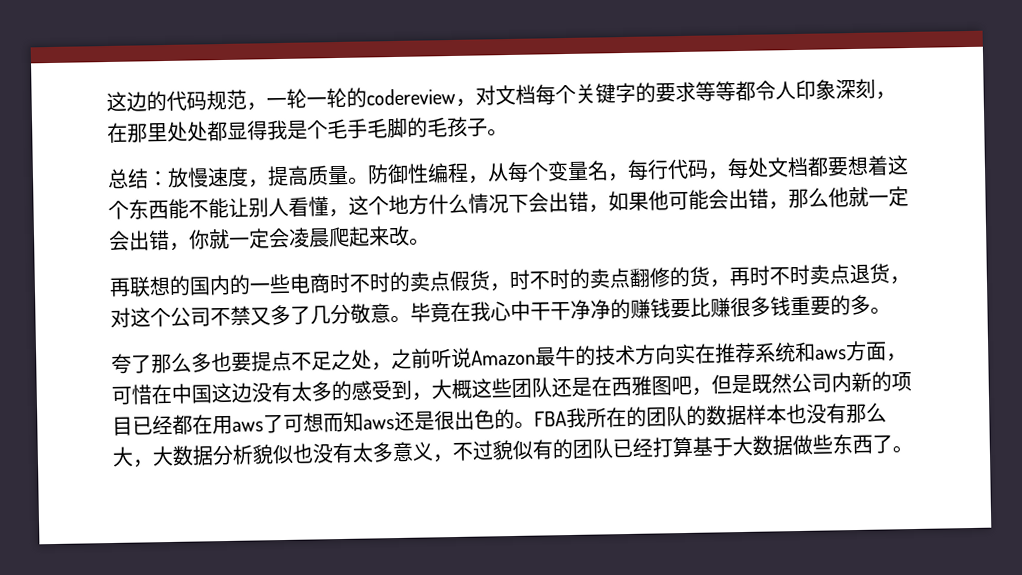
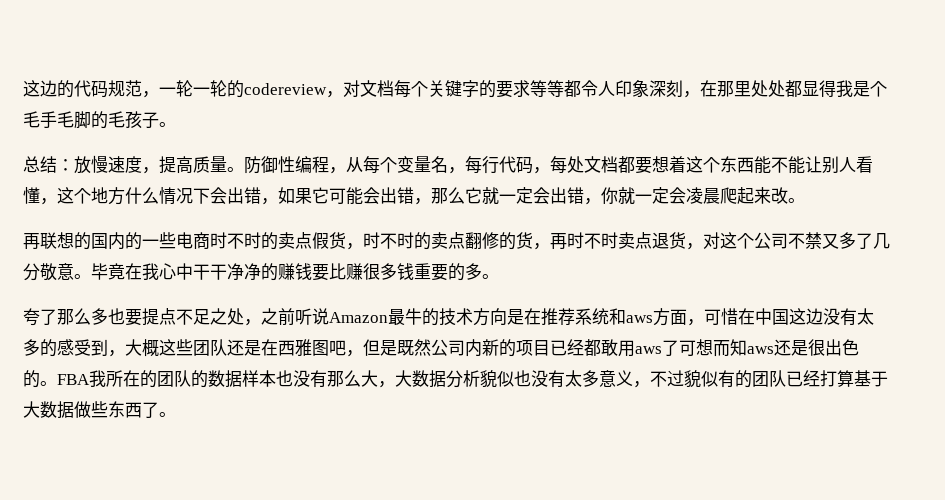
[648,190,669,211] 他 -> [312,187,329,204] 它
[828,187,849,208] 他 -> [465,187,482,204] 它
[675,343,696,365] 实 -> [507,309,524,325] 是
[192,414,213,435] 在 -> [601,339,618,356] 敢

